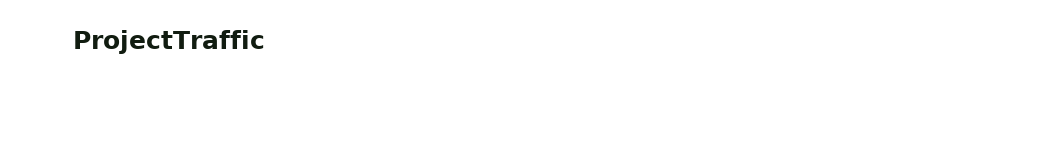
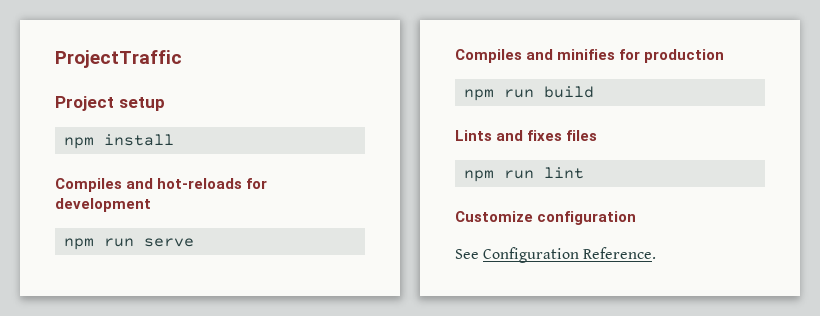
(265, 42) none -> [55,96,165,111] [64,134,175,149] [55,178,268,192] [55,198,151,212] [64,238,195,250] [455,49,725,63] [464,86,595,101] [455,130,598,141] [464,167,585,182] [455,211,637,225] [455,247,657,263] // Project setup // npm install // Compiles and hot-reloads for development // npm run serve // Compiles and minifies for production // npm run build // Lints and fixes files // npm run lint // Customize configuration // See Configuration Reference.

